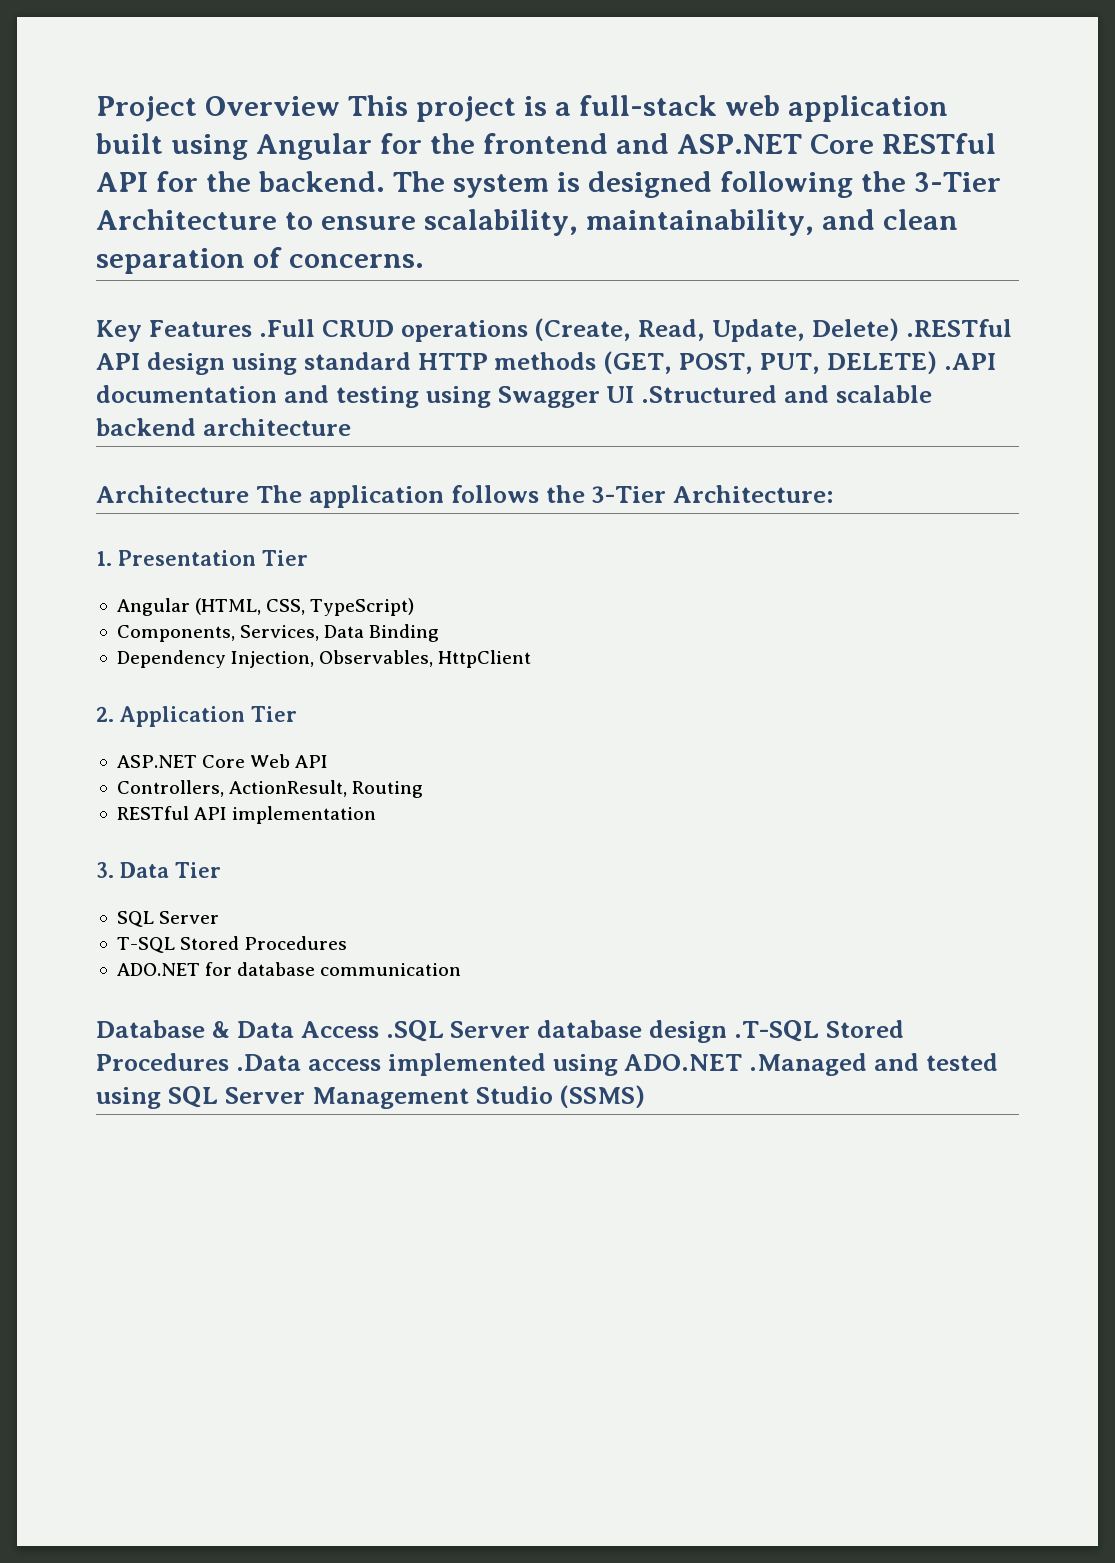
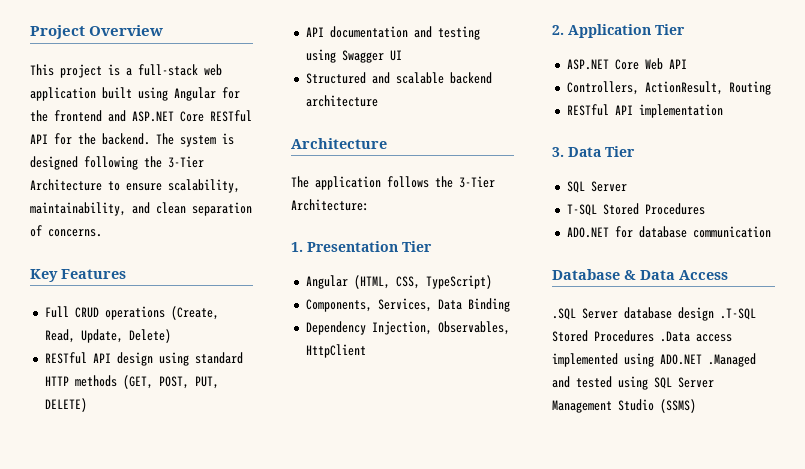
(340, 106) none -> (164, 30) //
[258,319,315,337] .Full -> [44,306,69,318] // Full
[905,319,1012,337] .RESTful -> [44,352,87,364] // RESTful
[943,353,996,370] .API -> [305,27,324,37] // API
[641,385,778,403] .Structured -> [305,72,366,84] // Structured
(249, 494) none -> (387, 143) //
(379, 1029) none -> (728, 275) //

